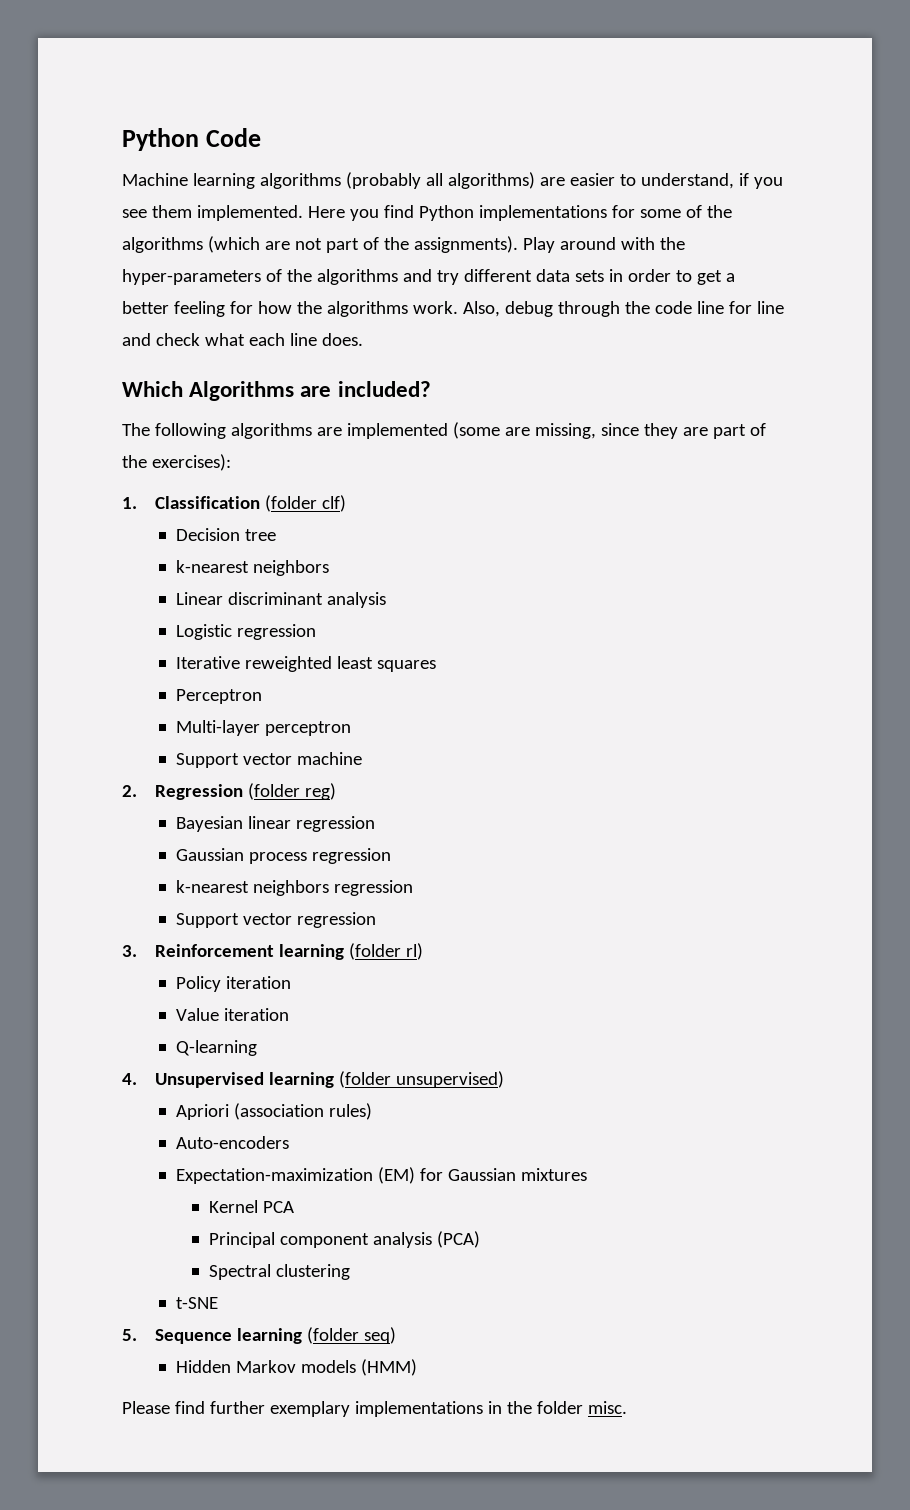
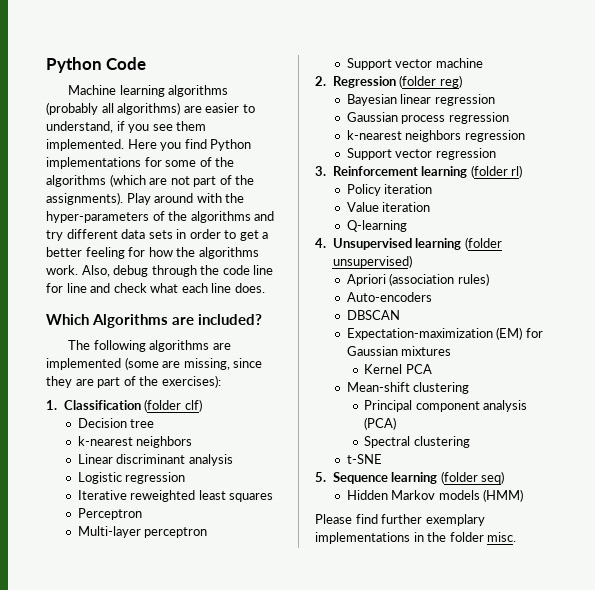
(289, 1142) none -> [346,310,400,320] // DBSCAN
(294, 1207) none -> [346,382,470,394] // Mean-shift clustering

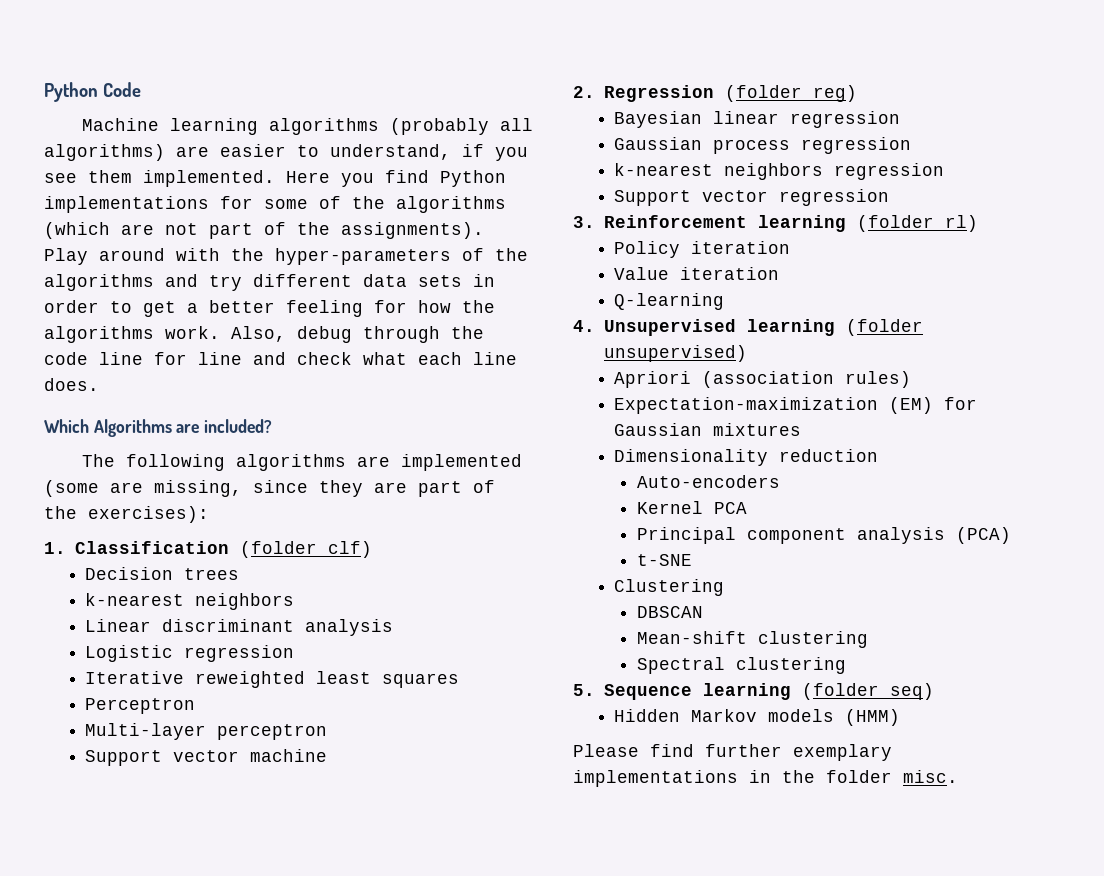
[130,419,155,428] tree -> [184,568,240,580] trees
[346,292,432,302] [346,310,400,320] // Auto-encoders // DBSCAN -> (912, 379) none
(452, 351) none -> [614,449,879,466] [636,475,780,488] // Dimensionality reduction // Auto-encoders
[346,382,470,394] // Mean-shift clustering -> (747, 508) none
(397, 423) none -> [636,554,692,566] [614,579,725,596] [636,606,703,618] [636,631,868,648] // t-SNE // Clustering // DBSCAN // Mean-shift clustering
[346,454,382,464] // t-SNE -> (846, 665) none

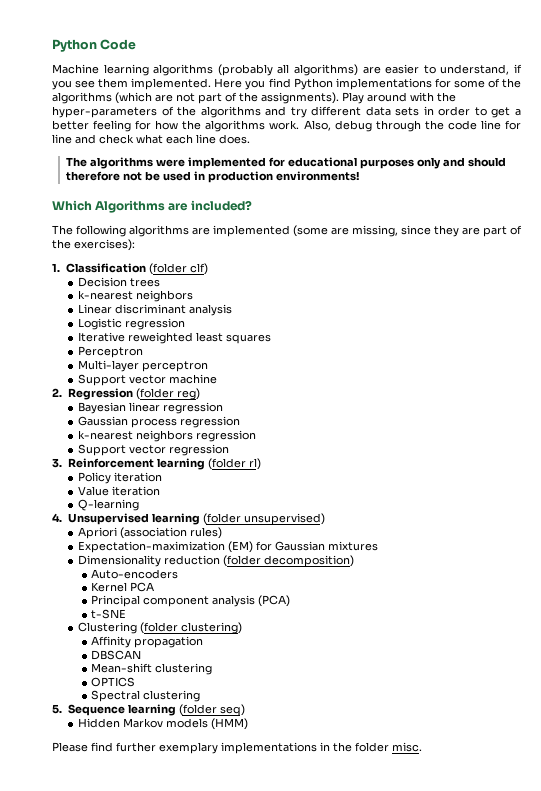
(99, 384) none -> [65,157,506,169] [65,171,359,183] // The algorithms were implemented for educational purposes only and should therefore not be used in production environments!
(879, 455) none -> [222,555,354,567] (folder decomposition)
(725, 587) none -> [139,622,242,634] [91,636,204,648] (folder clustering) // Affinity propagation
(868, 639) none -> [91,677,136,687] // OPTICS

